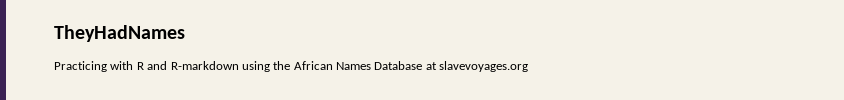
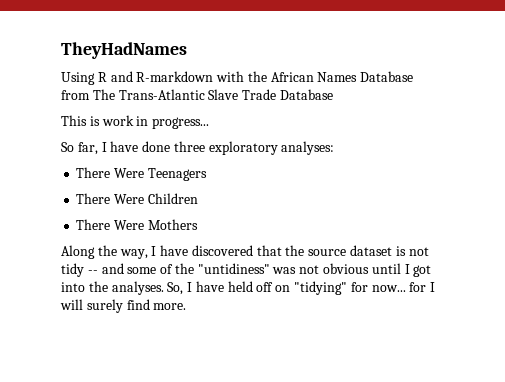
[54,61,134,72] Practicing with -> [61,72,95,85] Using
[241,61,270,72] using -> [216,71,245,82] with
[425,61,529,72] at slavevoyages.org -> [61,89,333,100] [61,115,210,129] [61,141,335,155] [76,167,207,181] [76,193,198,204] [76,219,198,230] [61,245,429,259] [61,263,432,277] [61,281,436,295] [60,299,187,313] from The Trans-Atlantic Slave Trade Database // This is work in progress... // So far, I have done three exploratory analyses: // There Were Teenagers // There Were Children // There Were Mothers // Along the way, I have discovered that the source dataset is not tidy -- and some of the "untidiness" was not obvious until I got into the analyses. So, I have held off on "tidying" for now... for I will surely find more.

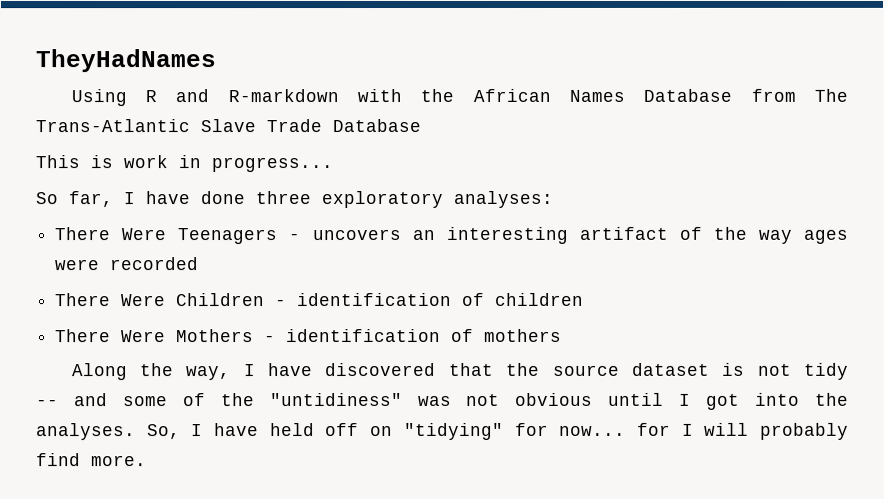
(207, 174) none -> [288,226,849,244] [55,257,200,271] - uncovers an interesting artifact of the way ages were recorded
(198, 198) none -> [275,292,585,307] - identification of children
(198, 224) none -> [264,328,563,343] - identification of mothers
[86,299,123,313] surely -> [760,422,850,440] probably

